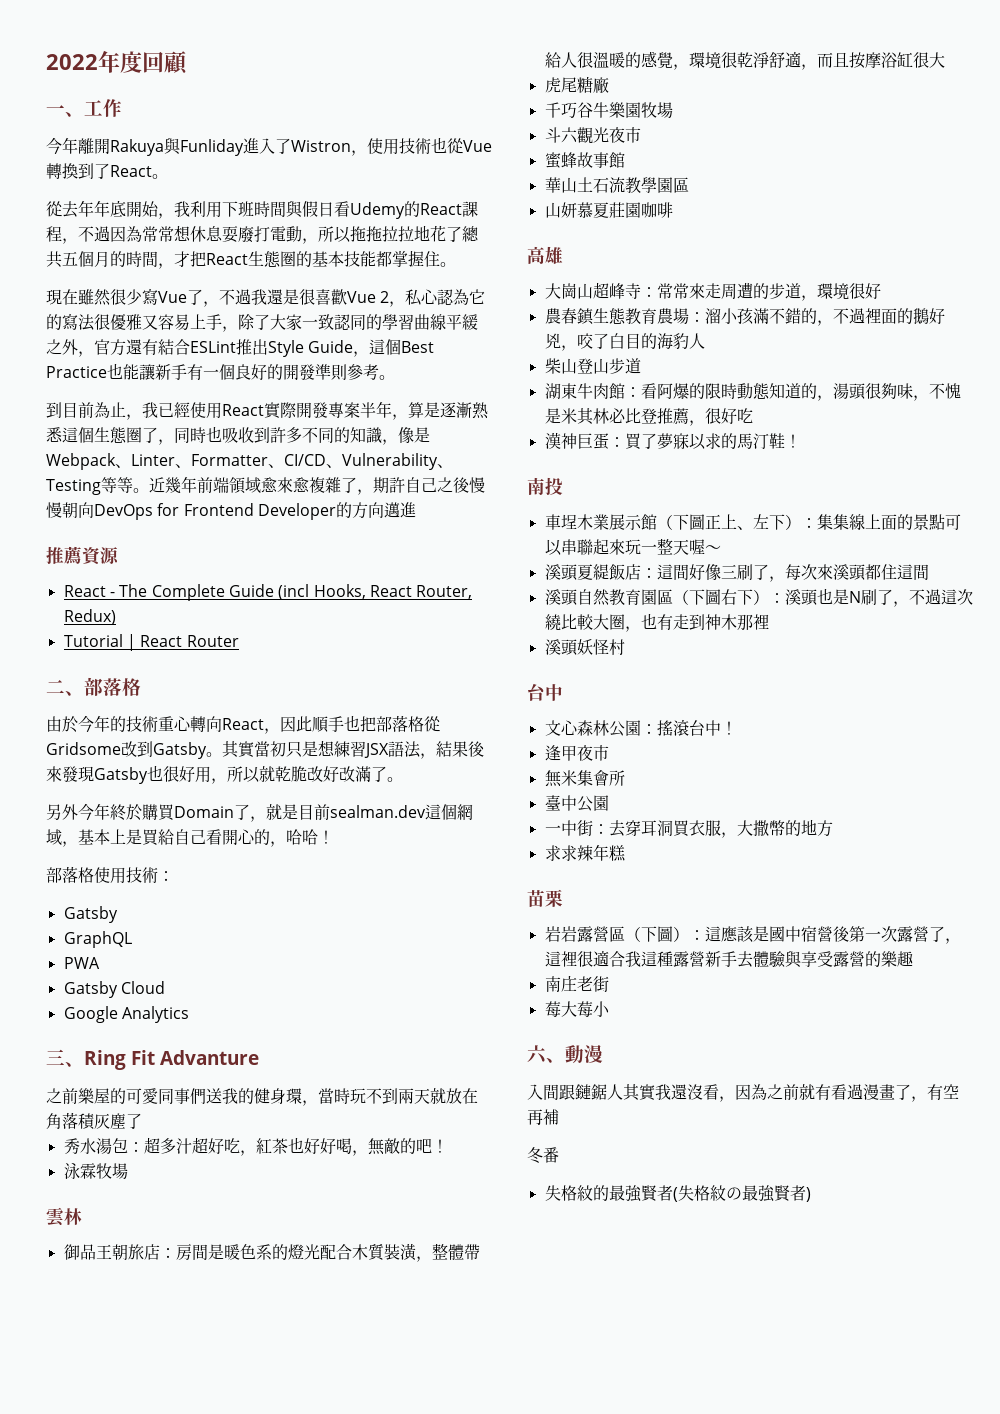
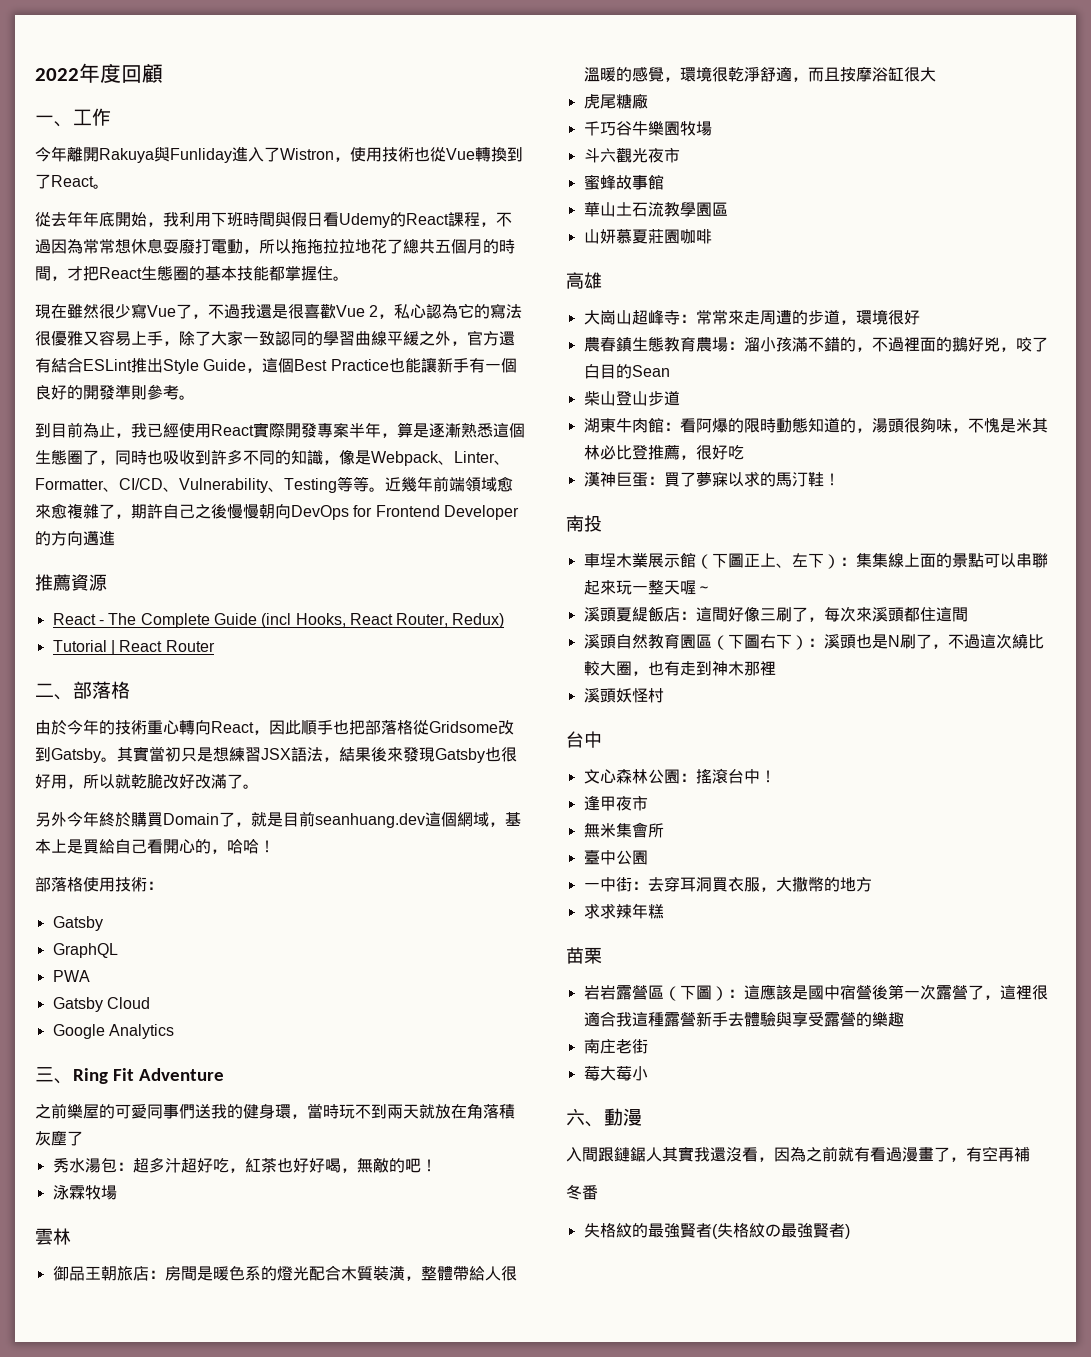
[330,805,426,818] sealman.dev -> [315,813,425,828] seanhuang.dev
[160,1050,259,1065] Advanture -> [138,1068,224,1081] Adventure
[656,333,705,350] 海豹人 -> [631,365,670,377] Sean

